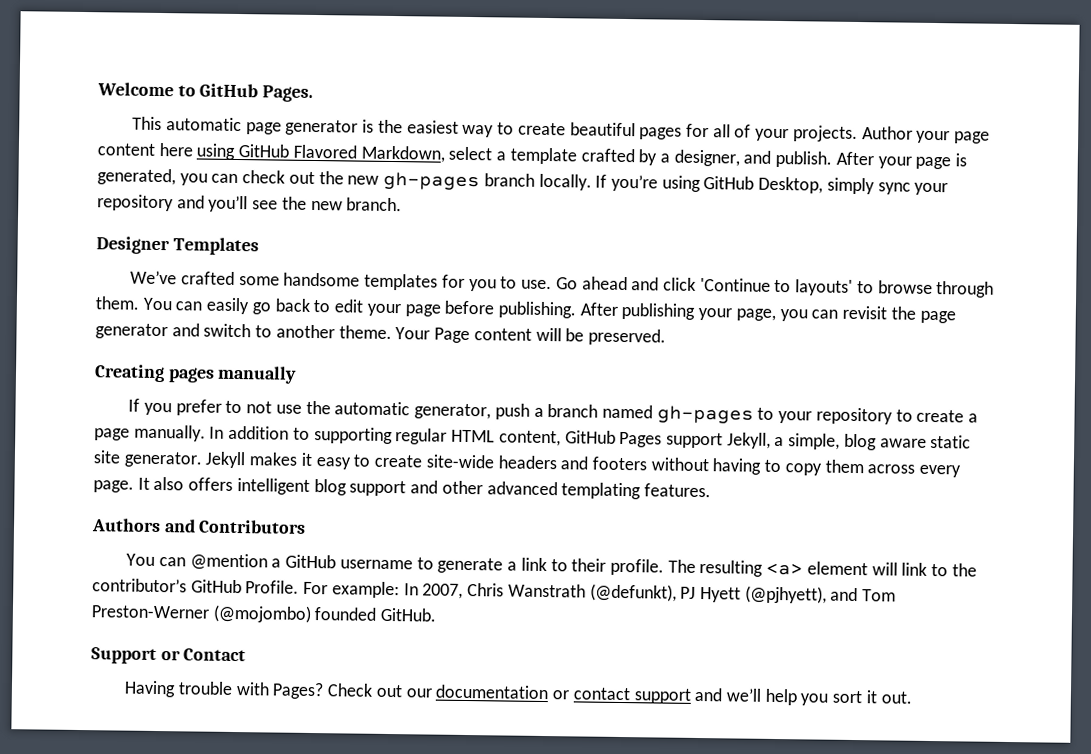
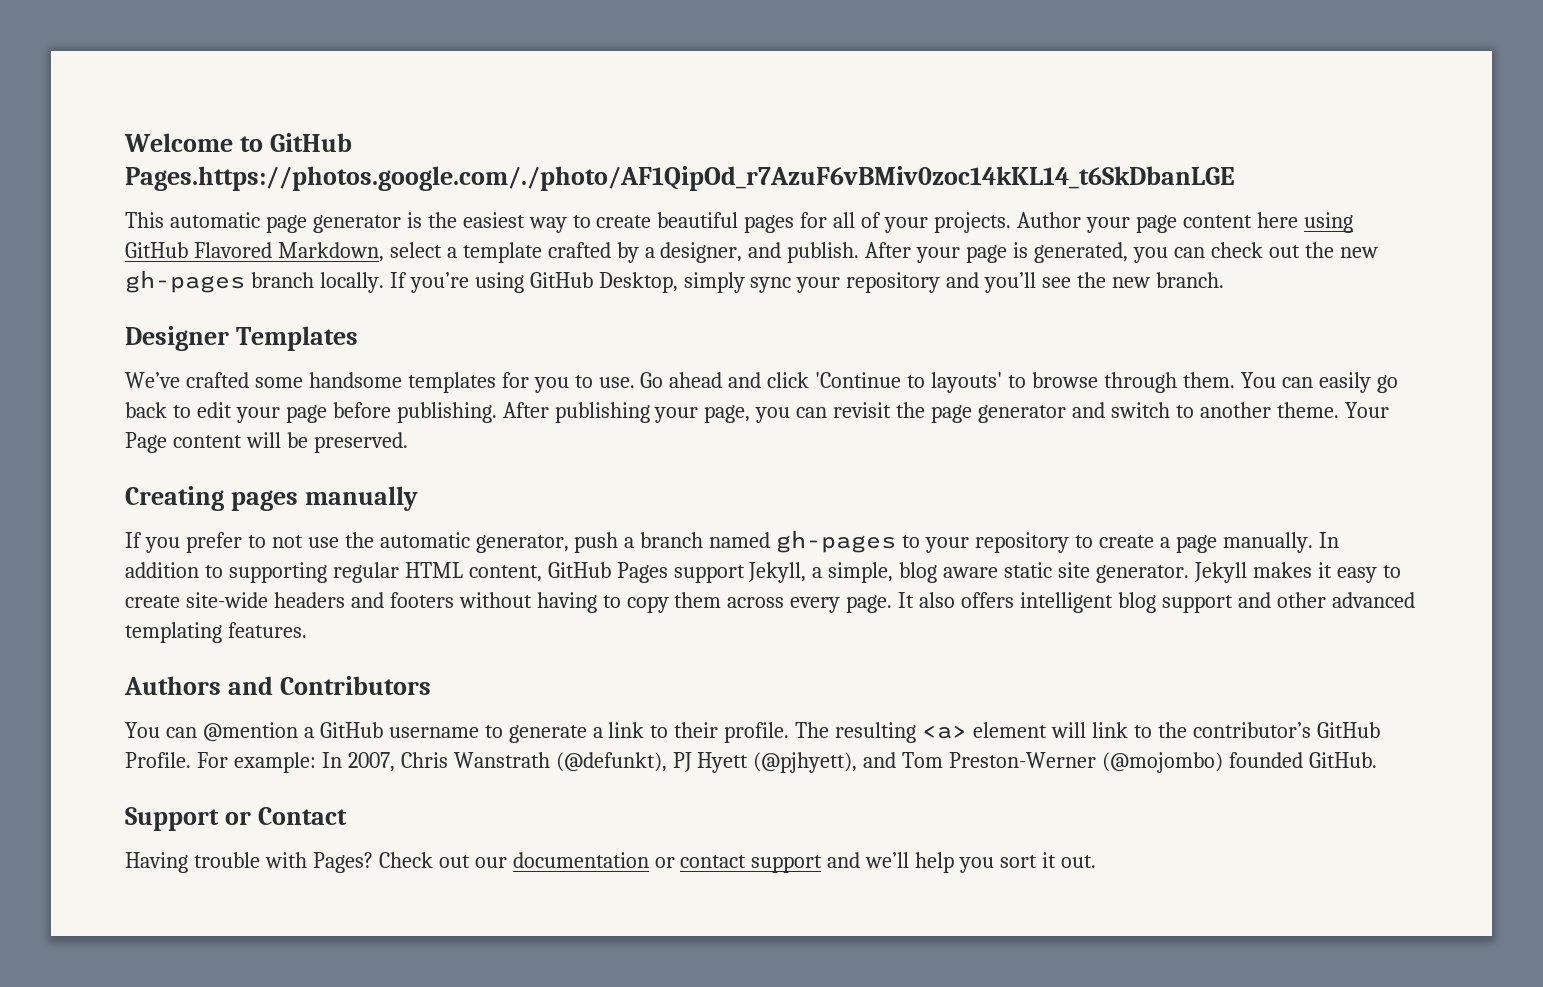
[262,85,314,102] Pages. -> [125,166,1235,191] Pages.https://photos.google.com/./photo/AF1QipOd_r7AzuF6vBMiv0zoc14kKL14_t6SkDbanLGE

